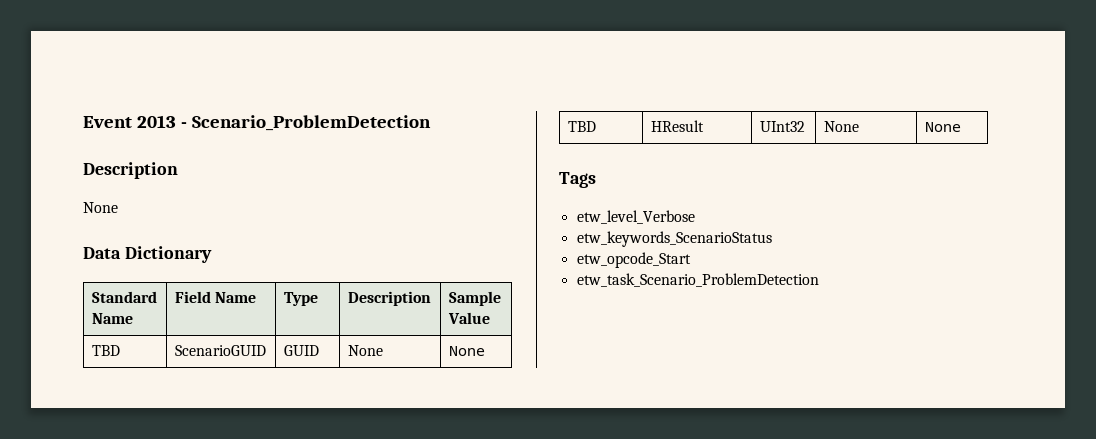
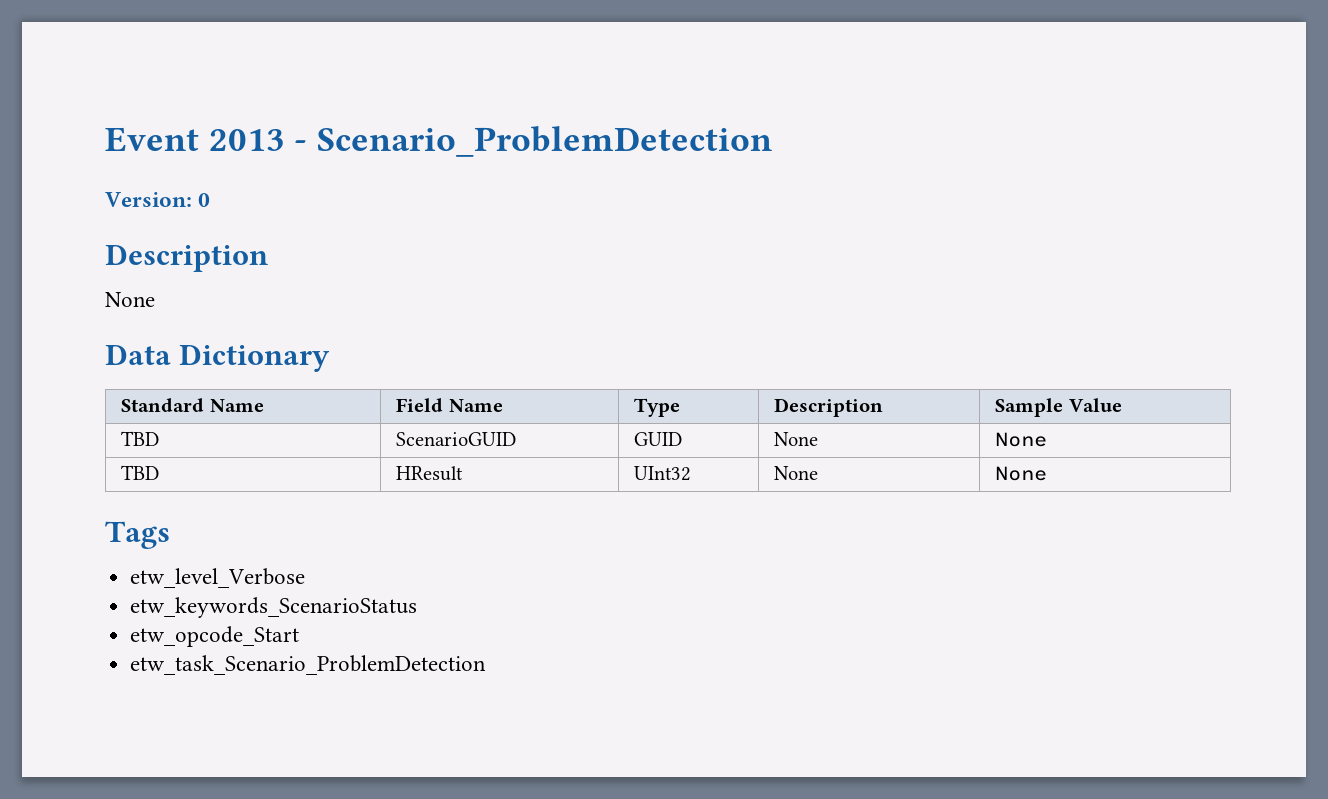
(431, 123) none -> [105,192,211,207] // Version: 0

